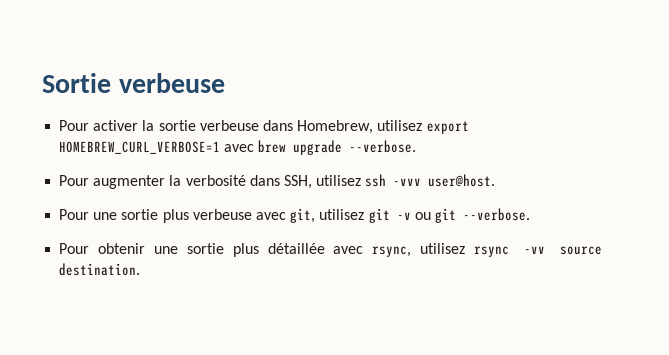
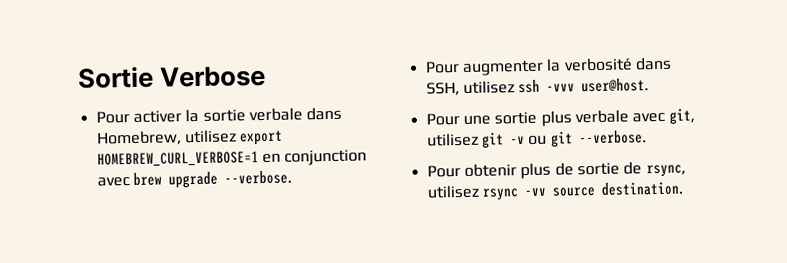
[118,73,225,93] verbeuse -> [160,65,267,88] Verbose
[199,120,259,131] verbeuse -> [248,107,303,122] verbale
(221, 147) none -> [261,149,368,166] en conjunction
[192,209,252,220] verbeuse -> [574,109,629,124] verbale
[153,243,364,257] une sortie plus détaillée avec -> [520,161,643,180] plus de sortie de

